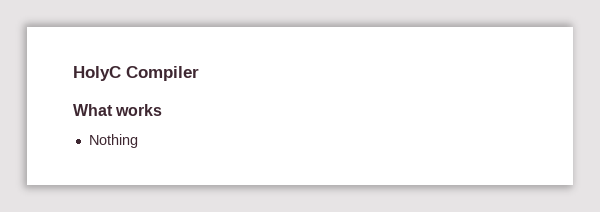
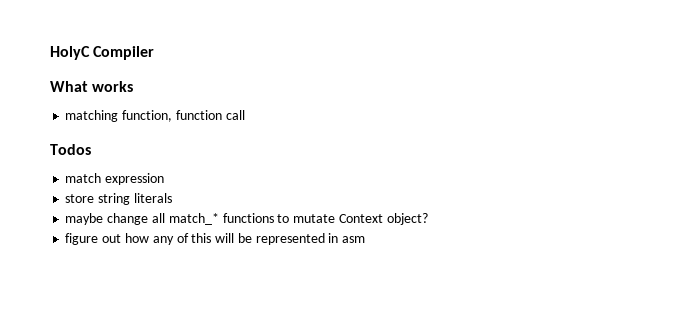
[88,134,138,148] Nothing -> [65,110,245,122] [50,144,91,155] [65,173,165,185] [65,193,172,205] [65,213,428,225] [65,233,366,245] matching function, function call // Todos // match expression // store string literals // maybe change all match_* functions to mutate Context object? // figure out how any of this will be represented in asm

